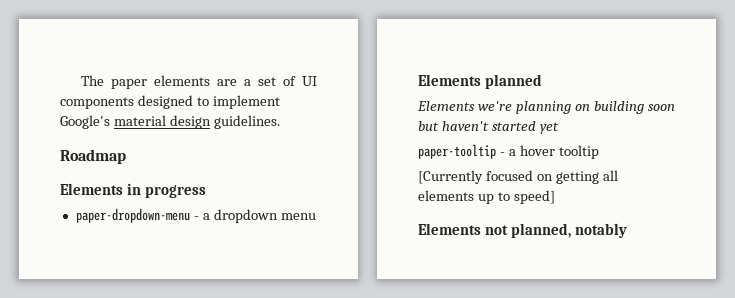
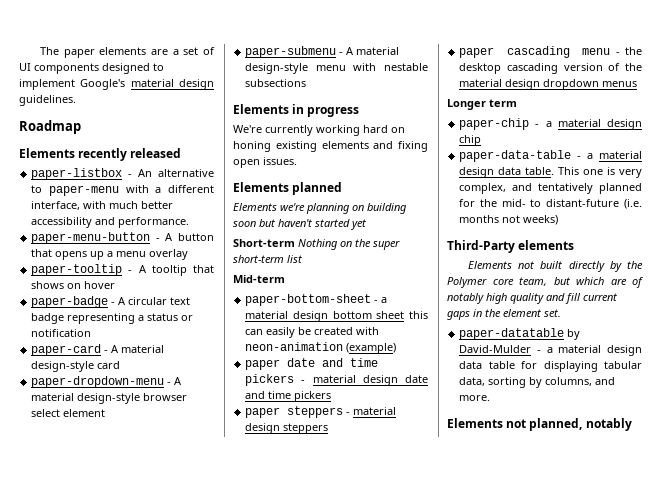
[127,183,207,198] [75,208,316,223] in progress // paper-dropdown-menu - a dropdown menu -> [78,148,182,161] [31,168,214,180] [31,185,214,196] [31,201,174,210] [31,217,190,228] [31,232,214,244] [31,249,189,260] [31,264,214,276] [31,281,116,289] [31,296,191,308] [31,313,194,324] [31,329,92,337] [31,344,165,356] [31,361,121,372] [31,376,183,388] [31,393,188,404] [31,409,106,417] [245,46,400,58] [245,63,428,74] [245,79,307,87] [233,104,360,117] [233,125,405,136] [233,141,428,152] [233,157,297,168] recently released // paper-listbox - An alternative to paper-menu with a different interface, with much better accessibility and performance. // paper-menu-button - A button that opens up a menu overlay // paper-tooltip - A tooltip that shows on hover // paper-badge - A circular text badge representing a status or notification // paper-card - A material design-style card // paper-dropdown-menu - A material design-style browser select element // paper-submenu - A material design-style menu with nestable subsections // Elements in progress // We're currently working hard on honing existing elements and fixing open issues.
[418,144,599,159] [418,170,618,184] [418,190,555,204] paper-tooltip - a hover tooltip // [Currently focused on getting all elements up to speed] -> [233,239,400,250] [233,255,302,263] [233,275,285,283] [245,294,388,306] [245,311,428,322] [245,327,380,338] [245,342,397,354] [245,358,379,370] [245,374,428,386] [245,391,332,402] [245,406,397,418] [245,423,329,434] [459,46,642,58] [459,63,642,74] [459,79,638,90] [447,99,517,110] [459,118,642,130] [459,135,482,146] [459,150,642,162] [459,167,642,178] [459,183,642,194] [459,199,642,209] [459,215,559,225] [447,240,575,253] [467,261,643,272] [447,277,643,288] [447,293,617,304] [447,309,561,320] [459,328,581,340] [459,345,642,356] [459,361,642,372] [459,377,616,388] [459,395,491,401] Short-term Nothing on the super short-term list // Mid-term // paper-bottom-sheet - a material design bottom sheet this can easily be created with neon-animation (example) // paper date and time pickers - material design date and time pickers // paper steppers - material design steppers // paper cascading menu - the desktop cascading version of the material design dropdown menus // Longer term // paper-chip - a material design chip // paper-data-table - a material design data table. This one is very complex, and tentatively planned for the mid- to distant-future (i.e. months not weeks) // Third-Party elements // Elements not built directly by the Polymer core team, but which are of notably high quality and fill current gaps in the element set. // paper-datatable by David-Mulder - a material design data table for displaying tabular data, sorting by columns, and more.

